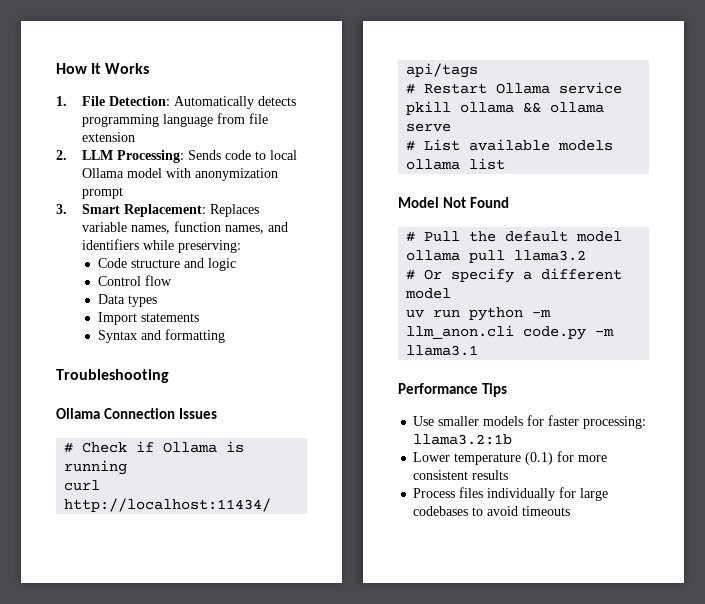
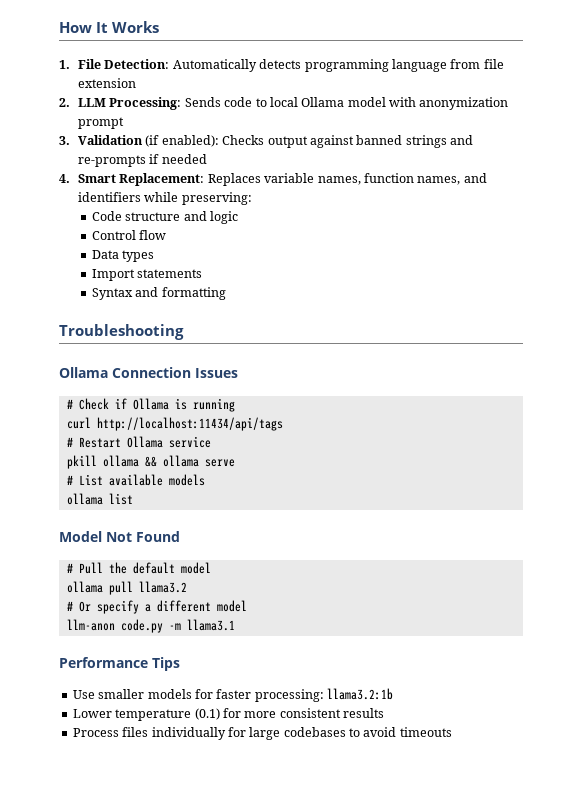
(67, 209) none -> [78,135,474,148] [78,154,207,167] [59,174,70,183] Validation (if enabled): Checks output against banned strings and re-prompts if needed // 4.
[406,307,552,321] [406,325,515,339] uv run python -m llm_anon.cli -> [66,619,115,631] llm-anon

